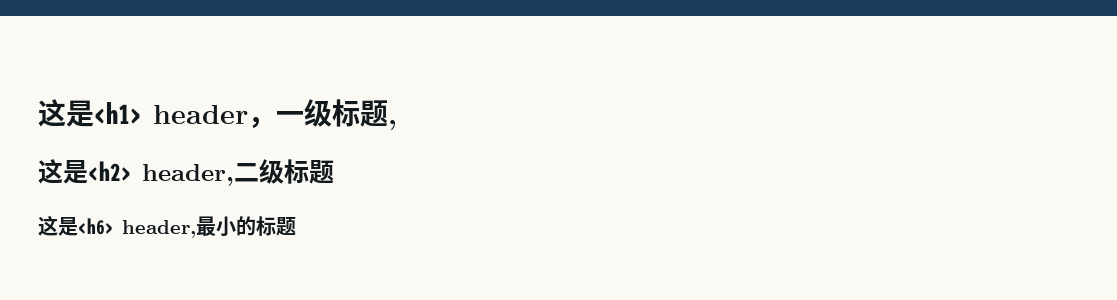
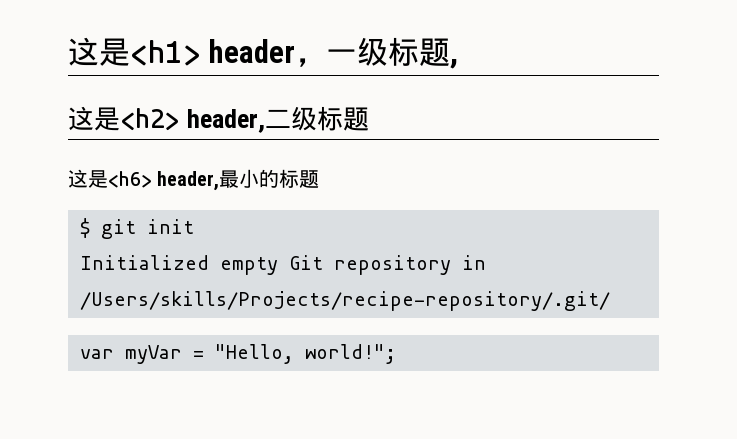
(296, 226) none -> [79,218,194,239] [79,255,486,275] [79,291,610,311] [79,344,396,364] // $ git init // Initialized empty Git repository in /Users/skills/Projects/recipe-repository/.git/ // var myVar = "Hello, world!";

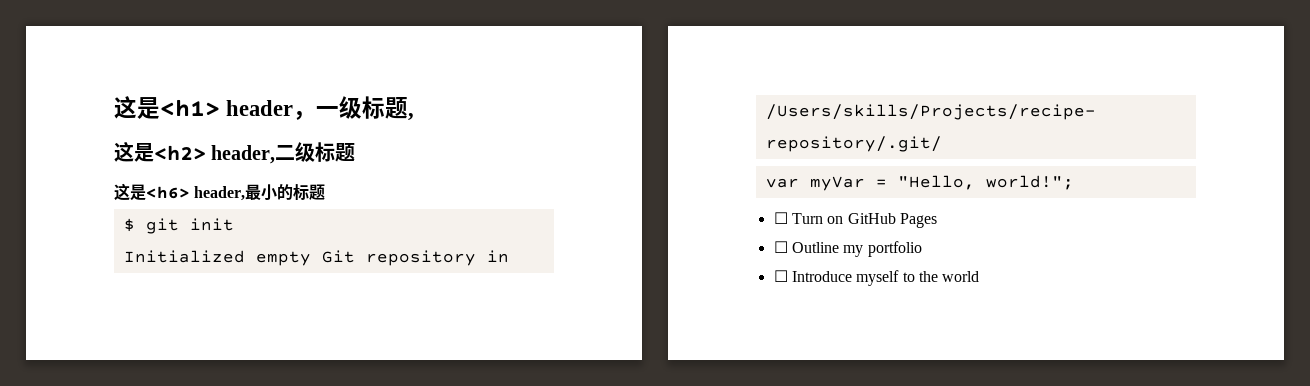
(396, 354) none -> [773,212,937,228] [773,241,922,257] [773,270,980,286] // ☐ Turn on GitHub Pages // ☐ Outline my portfolio // ☐ Introduce myself to the world

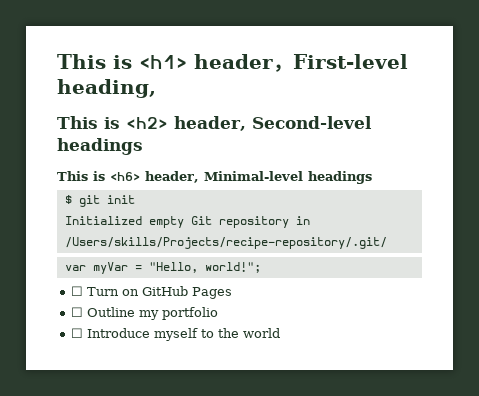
[114,96,160,119] 这是 -> [57,54,132,69] This is
[316,96,415,121] [114,141,356,164] [114,183,326,201] 一级标题, // 这是<h2> header,二级标题 // 这是<h6> header,最小的标题 -> [293,54,408,69] [57,79,156,98] [57,116,372,131] [57,138,143,155] [57,171,372,184] First-level heading, // This is <h2> header, Second-level headings // This is <h6> header, Minimal-level headings

